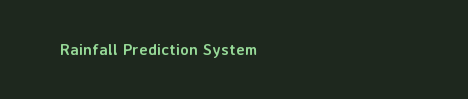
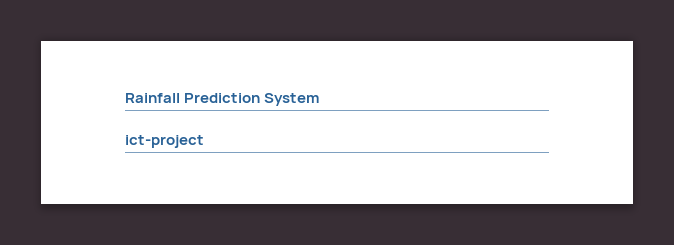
(257, 51) none -> [125,135,204,148] // ict-project

